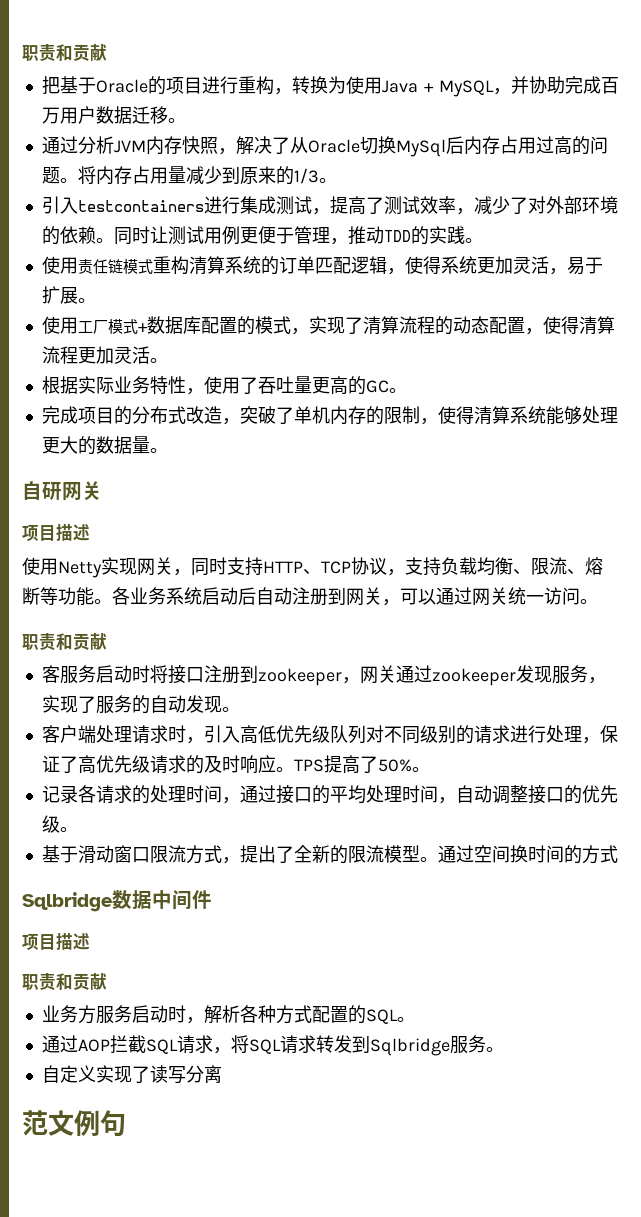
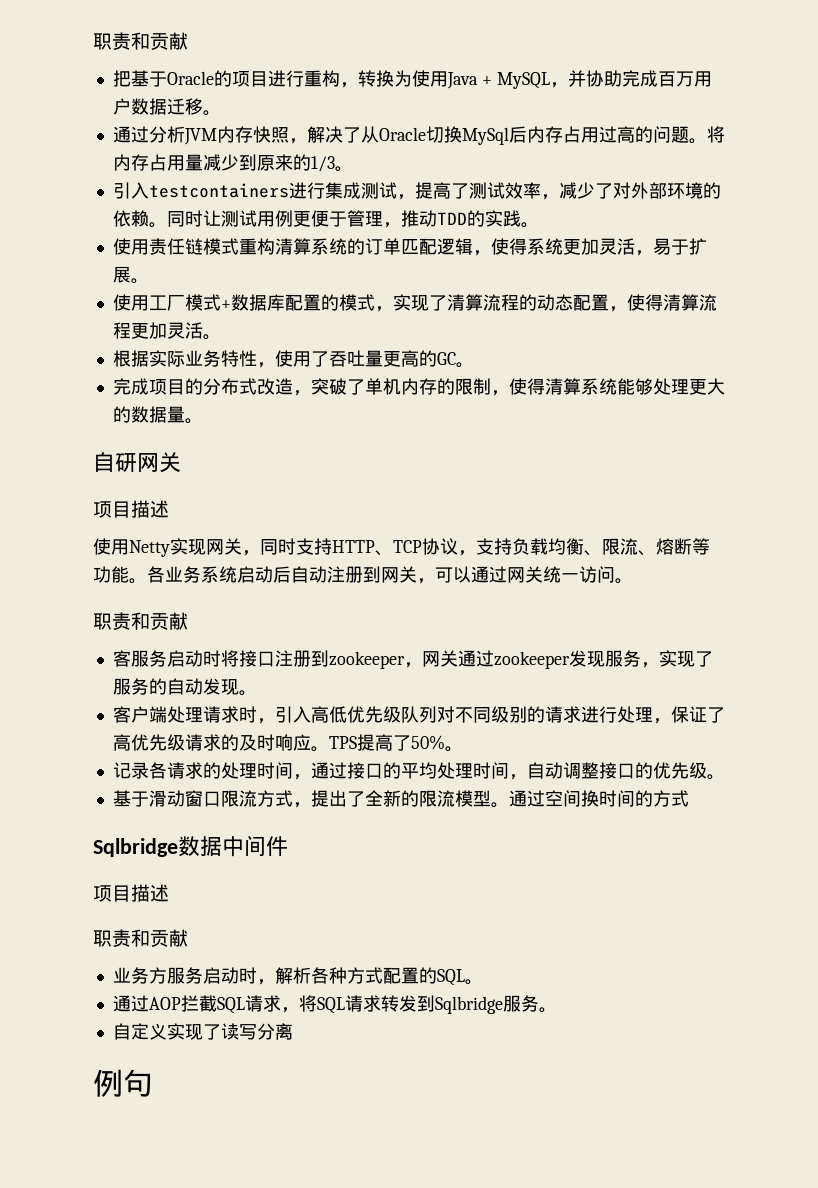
[22,1110,74,1136] 范文 -> (293, 1031) none

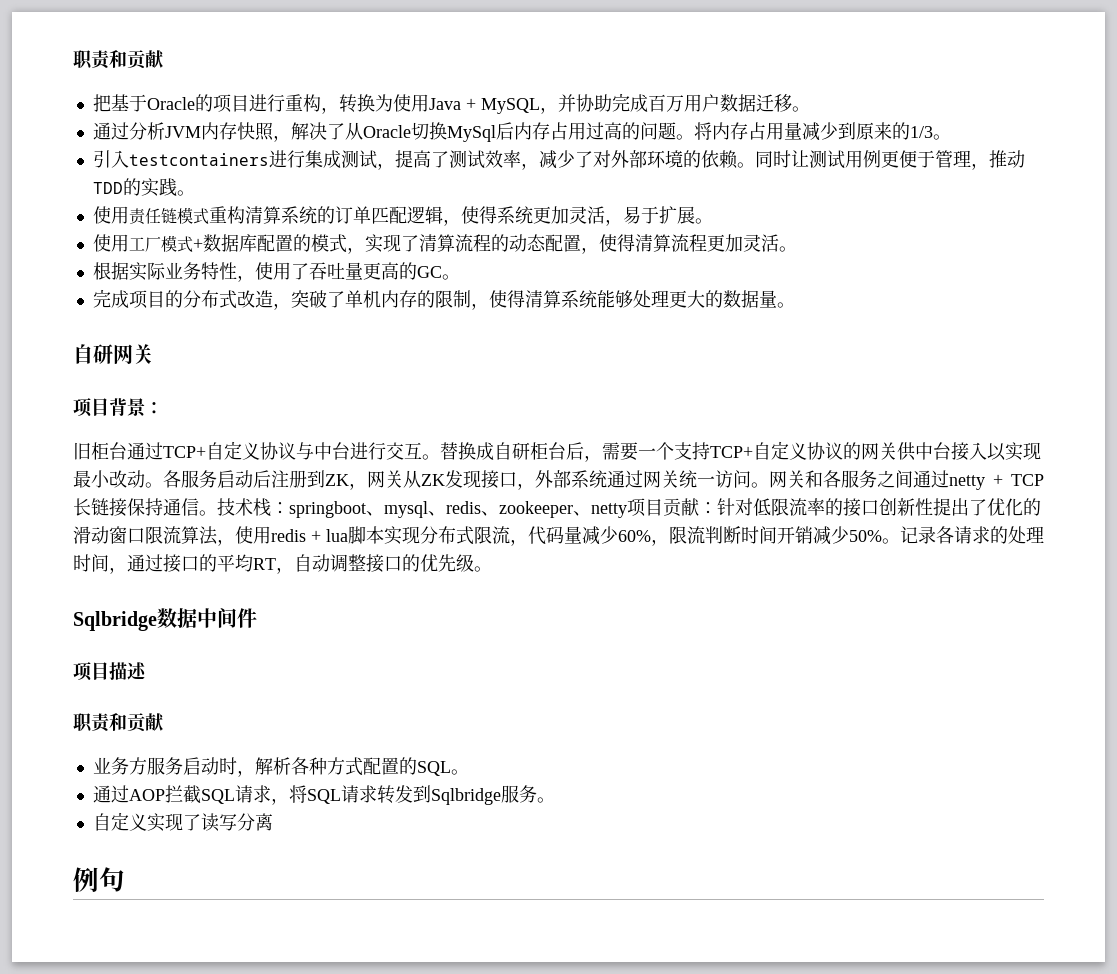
[131,500,169,518] [93,538,710,557] [93,566,471,584] 描述 // 使用Netty实现网关，同时支持HTTP、TCP协议，支持负载均衡、限流、熔断等功能。各业务系统启动后自动注册到网关，可以 -> [109,398,163,417] [73,441,1041,462] [73,470,607,490] 背景： // 旧柜台通过TCP+自定义协议与中台进行交互。替换成自研柜台后，需要一个支持TCP+自定义协议的网关供中台接入以实现最小改动。各服务启动后注册到ZK，网关从ZK发现接口，外部系统
[93,612,188,630] [112,650,713,669] [112,678,257,696] [112,706,725,724] [112,734,411,752] // 职责和贡献 // 客服务启动时将接口注册到zookeeper，网关通过zookeeper发现服务，实现了服务的自动发现。 // 客户端处理请求时，引入高低优先级队列对不同级别的请求进行处理，保证了高优先级请求的及时响应。TPS提高了 -> [769,470,1044,490] [73,498,1041,518] [73,526,849,546] 网关和各服务之间通过netty + TCP长链接保持通信。技术栈：springboot、mysql、redis、zookeeper、netty项目贡献：针对低限流率的接口创新性提出了优化的滑动窗口限流算法，使用redis + lua脚本实现分布式限流，代码量减少60%，限流判断时间开销减少
(463, 749) // -> (900, 541) none
[436,762,509,779] 处理时间 -> [253,558,276,570] RT
[112,790,689,808] // 基于滑动窗口限流方式，提出了全新的限流模型。通过空间换时间的方式 -> (492, 569) none

